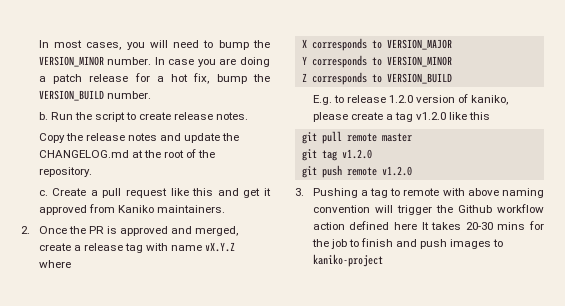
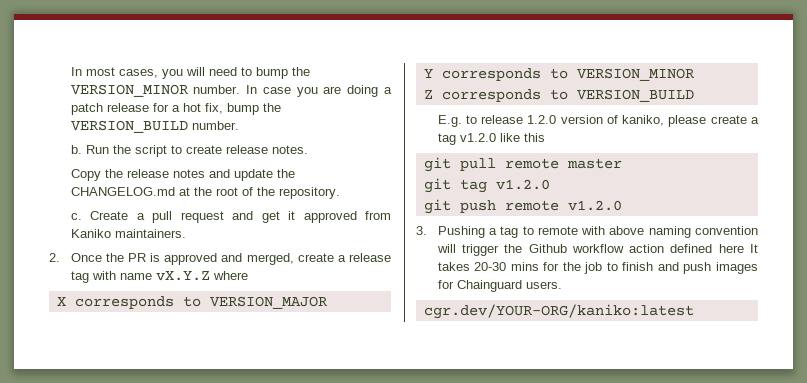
[170,188,214,196] like this -> (224, 217) none
[493,239,504,247] [312,254,383,267] to kaniko-project -> [437,280,562,292] [423,304,694,319] for Chainguard users. // cgr.dev/YOUR-ORG/kaniko:latest

